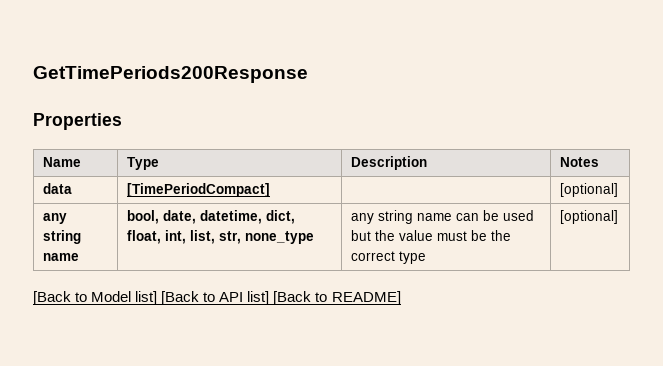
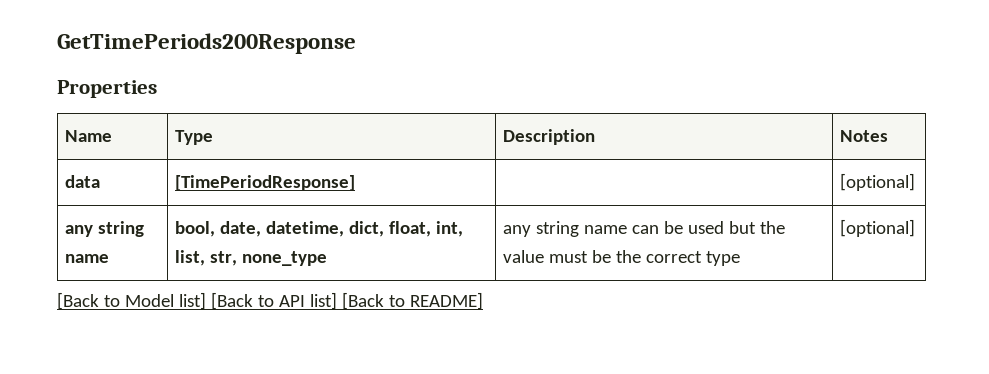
[126,183,270,197] [TimePeriodCompact] -> [175,175,356,191] [TimePeriodResponse]

